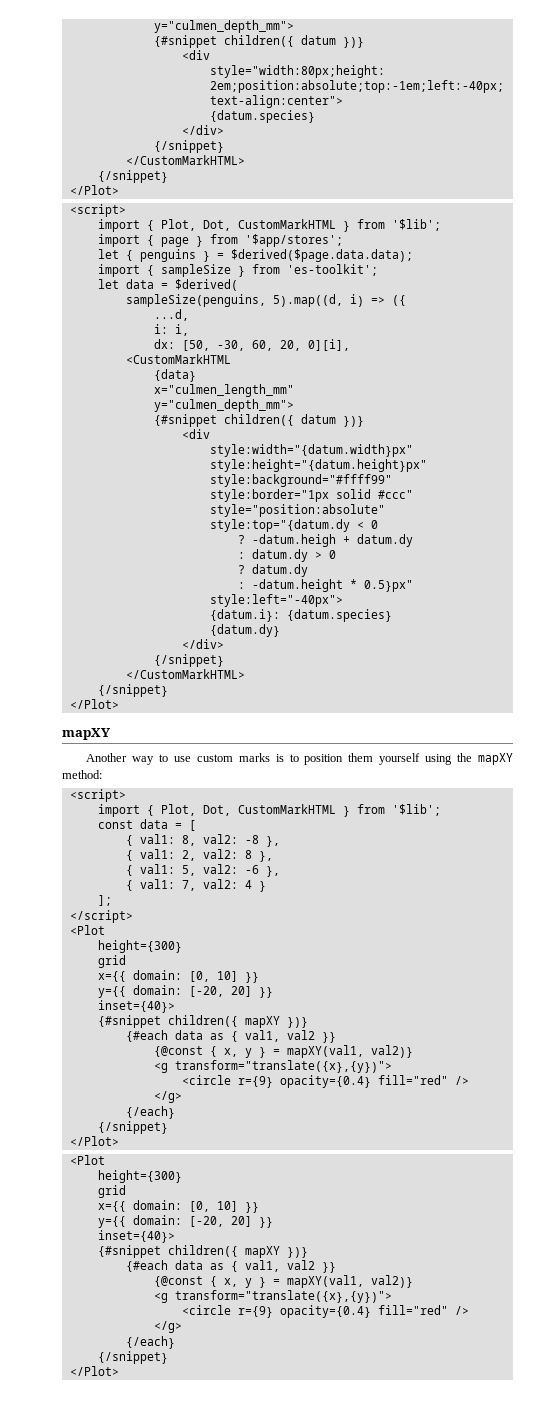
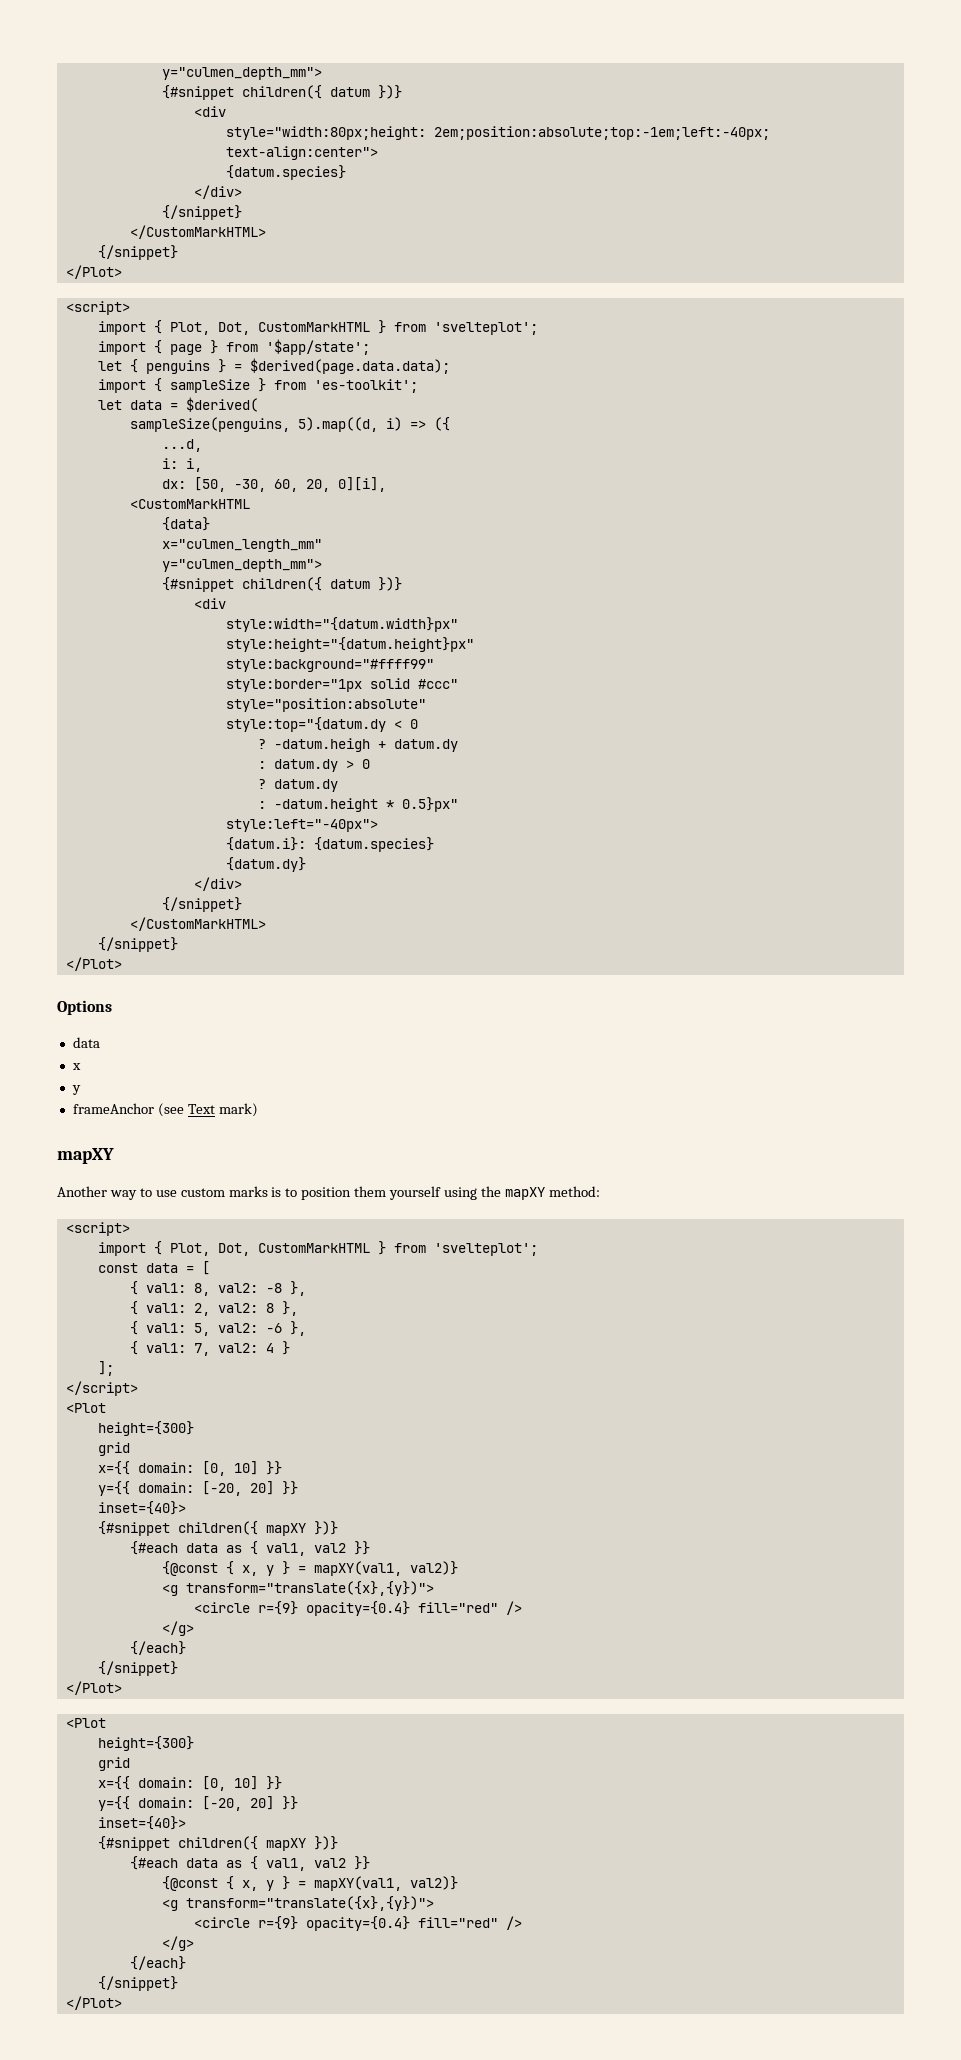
[391,219,441,231] '$lib'; -> [433,322,538,335] 'svelteplot';
[244,234,343,247] '$app/stores'; -> [265,339,370,355] '$app/state';
[230,249,413,262] $derived($page.data.data); -> [249,358,450,374] $derived(page.data.data);
(119, 704) none -> [57,1000,112,1015] [72,1037,100,1048] [71,1063,81,1070] [71,1085,81,1095] [72,1103,258,1117] // Options // data // x // y // frameAnchor (see Text mark)
[391,804,441,816] '$lib'; -> [433,1243,538,1256] 'svelteplot';

